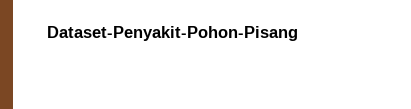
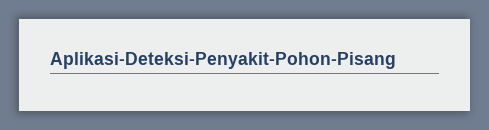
[47,26,298,41] Dataset-Penyakit-Pohon-Pisang -> [50,52,396,69] Aplikasi-Deteksi-Penyakit-Pohon-Pisang

